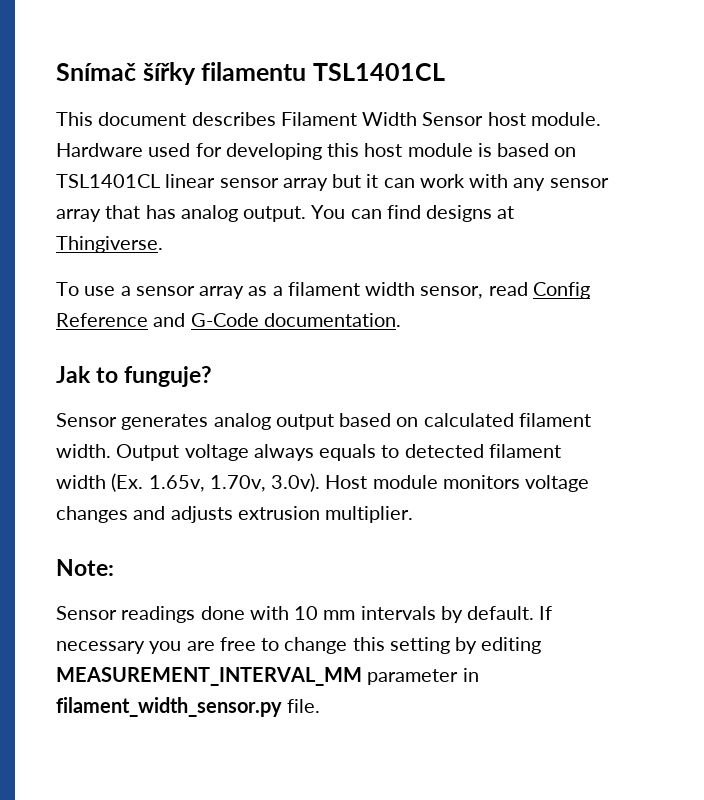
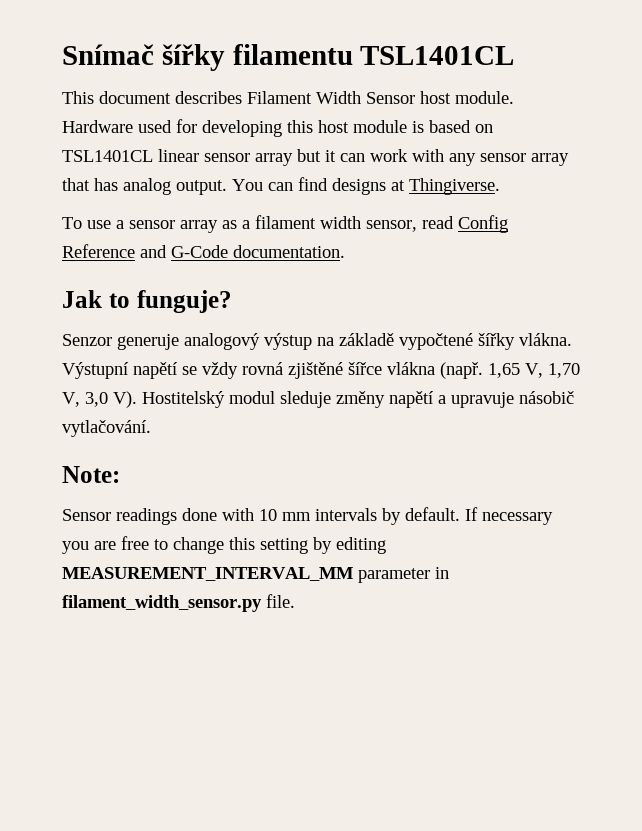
[56,413,591,430] [56,444,561,461] [56,473,590,492] [56,506,414,523] Sensor generates analog output based on calculated filament width. Output voltage always equals to detected filament width (Ex. 1.65v, 1.70v, 3.0v). Host module monitors voltage changes and adjusts extrusion multiplier. -> [62,333,572,350] [62,362,580,379] [62,391,574,408] [62,420,151,437] Senzor generuje analogový výstup na základě vypočtené šířky vlákna. Výstupní napětí se vždy rovná zjištěné šířce vlákna (např. 1,65 V, 1,70 V, 3,0 V). Hostitelský modul sleduje změny napětí a upravuje násobič vytlačování.

